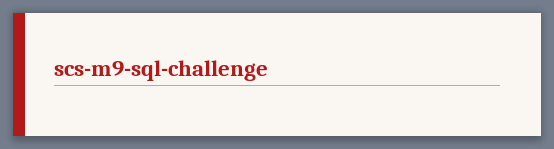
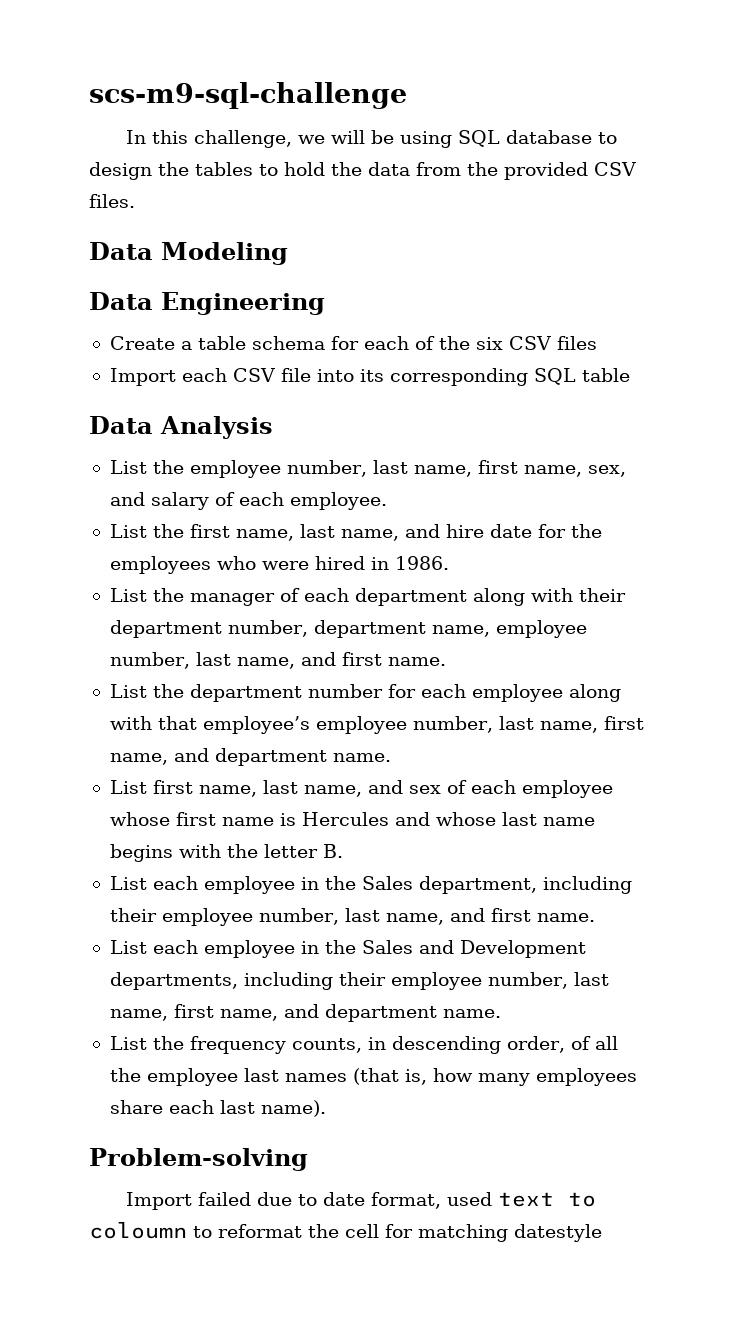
(268, 70) none -> [125,130,617,148] [89,162,636,180] [89,194,135,208] [89,242,288,265] [89,292,325,315] [109,336,597,350] [109,368,630,386] [89,416,273,439] [109,460,626,478] [109,492,387,510] [109,524,602,541] [109,556,449,574] [109,588,626,606] [109,620,587,638] [109,652,446,669] [109,684,621,702] [109,716,644,734] [109,748,391,766] [109,780,613,798] [109,812,595,826] [109,844,343,862] [109,876,632,894] [109,908,595,926] [109,940,586,958] [109,972,609,990] [109,1004,501,1022] [109,1036,618,1054] [109,1068,637,1086] [109,1100,326,1117] [89,1148,308,1171] [125,1192,596,1210] [89,1222,602,1242] // In this challenge, we will be using SQL database to design the tables to hold the data from the provided CSV files. // Data Modeling // Data Engineering // Create a table schema for each of the six CSV files // Import each CSV file into its corresponding SQL table // Data Analysis // List the employee number, last name, first name, sex, and salary of each employee. // List the first name, last name, and hire date for the employees who were hired in 1986. // List the manager of each department along with their department number, department name, employee number, last name, and first name. // List the department number for each employee along with that employee’s employee number, last name, first name, and department name. // List first name, last name, and sex of each employee whose first name is Hercules and whose last name begins with the letter B. // List each employee in the Sales department, including their employee number, last name, and first name. // List each employee in the Sales and Development departments, including their employee number, last name, first name, and department name. // List the frequency counts, in descending order, of all the employee last names (that is, how many employees share each last name). // Problem-solving // Import failed due to date format, used text to coloumn to reformat the cell for matching datestyle

